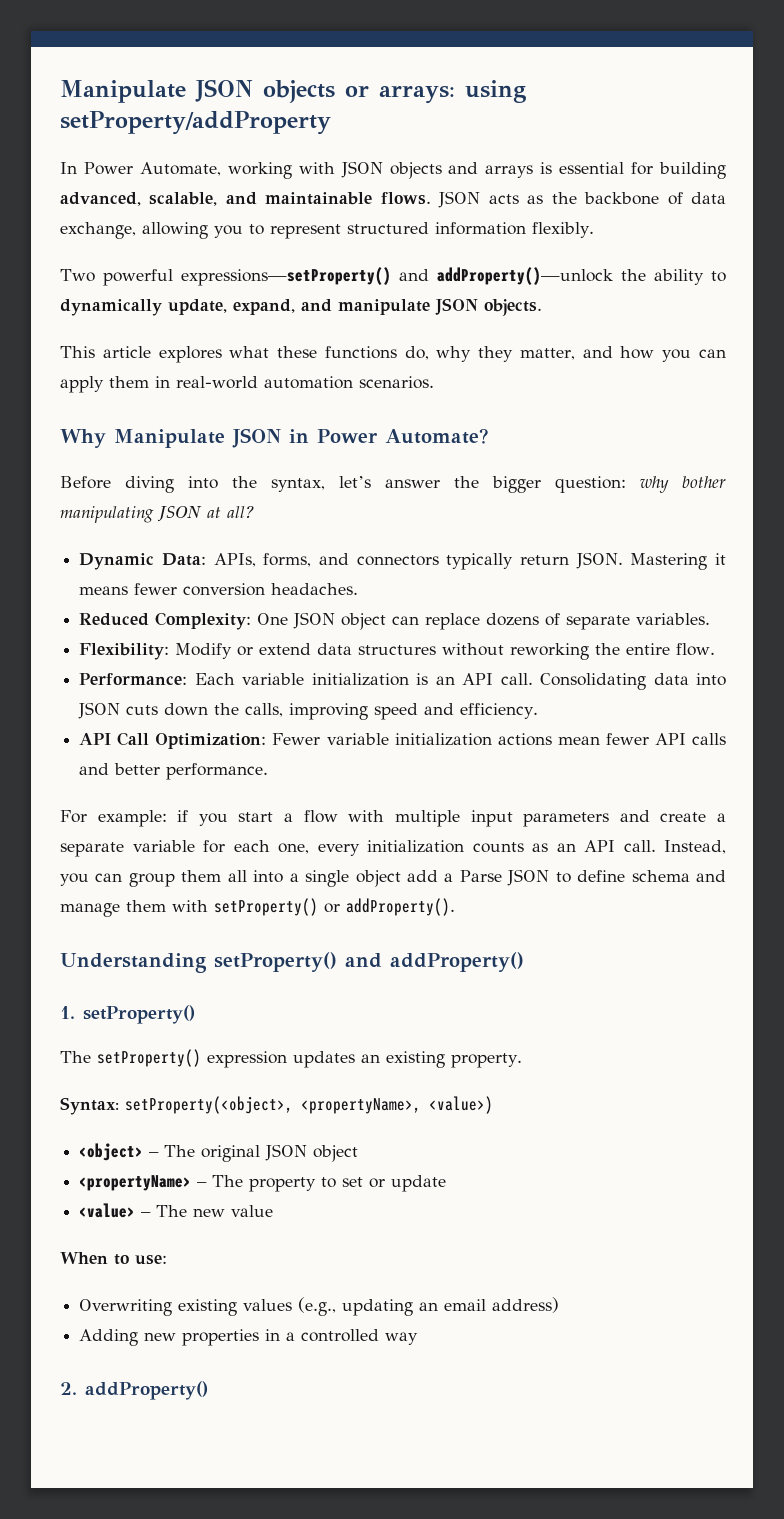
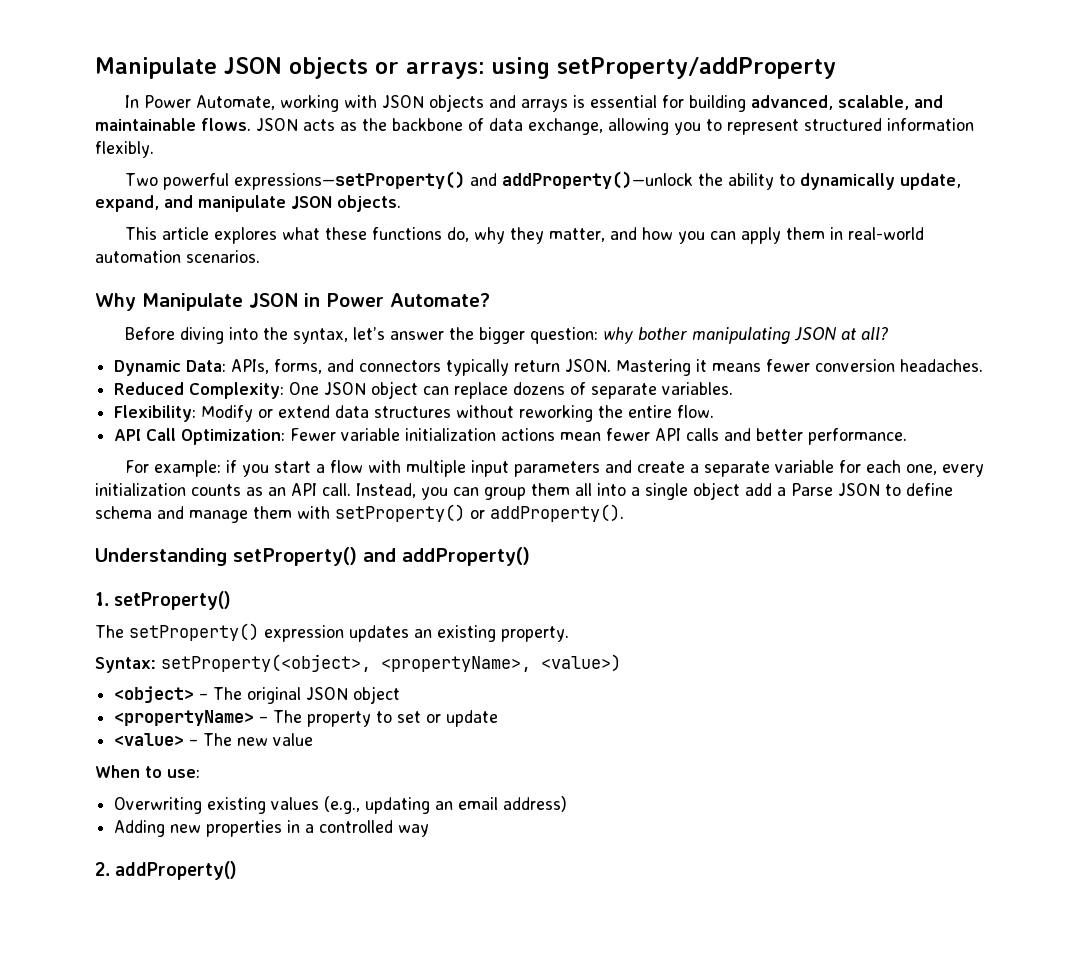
[79,673,727,690] [78,702,539,720] // Performance: Each variable initialization is an API call. Consolidating data into JSON cuts down the calls, improving speed and efficiency. -> (715, 411) none

